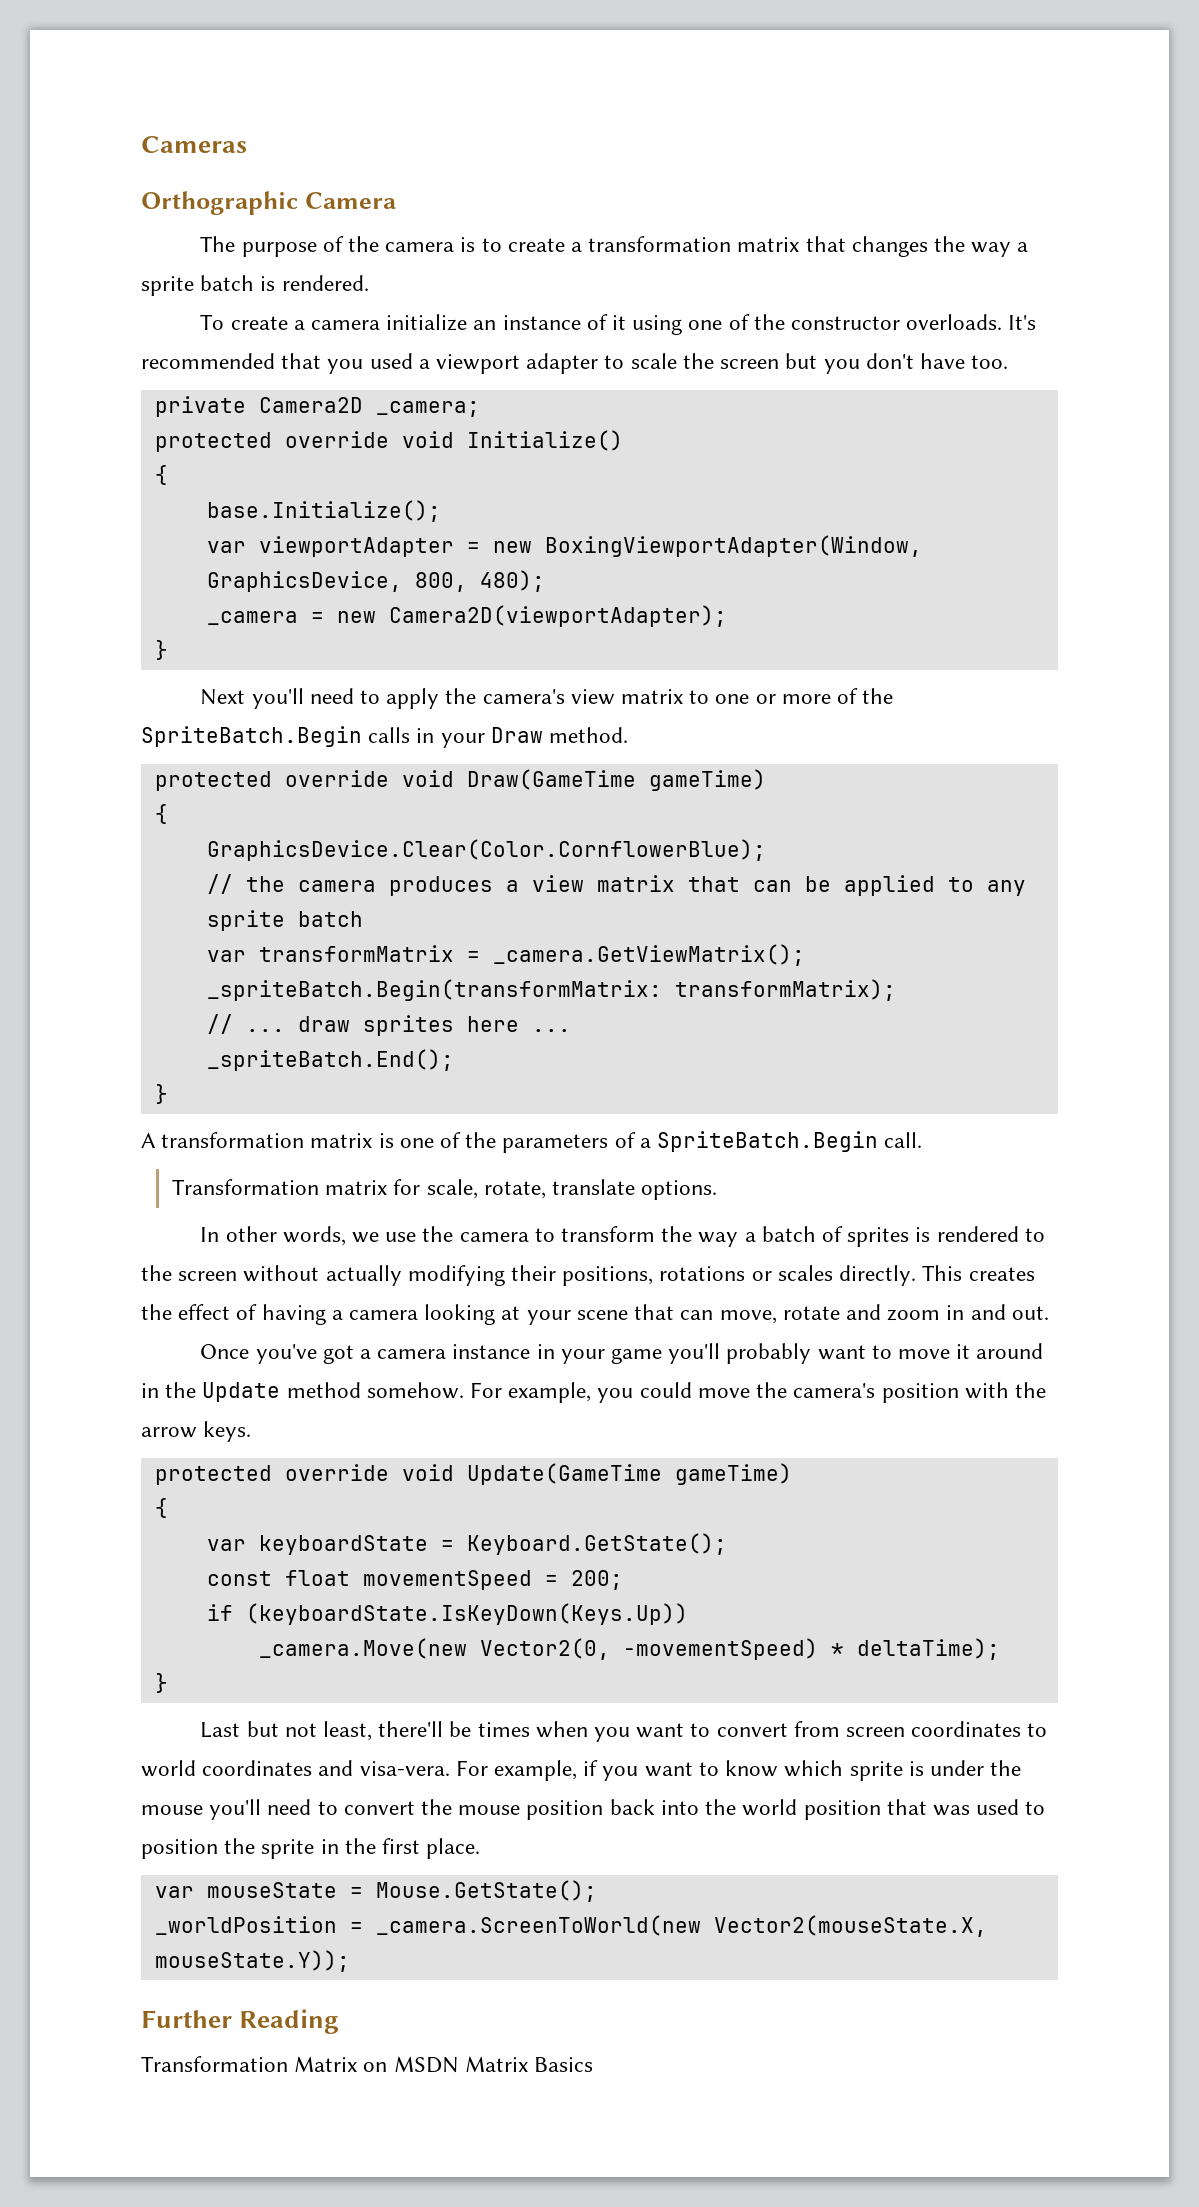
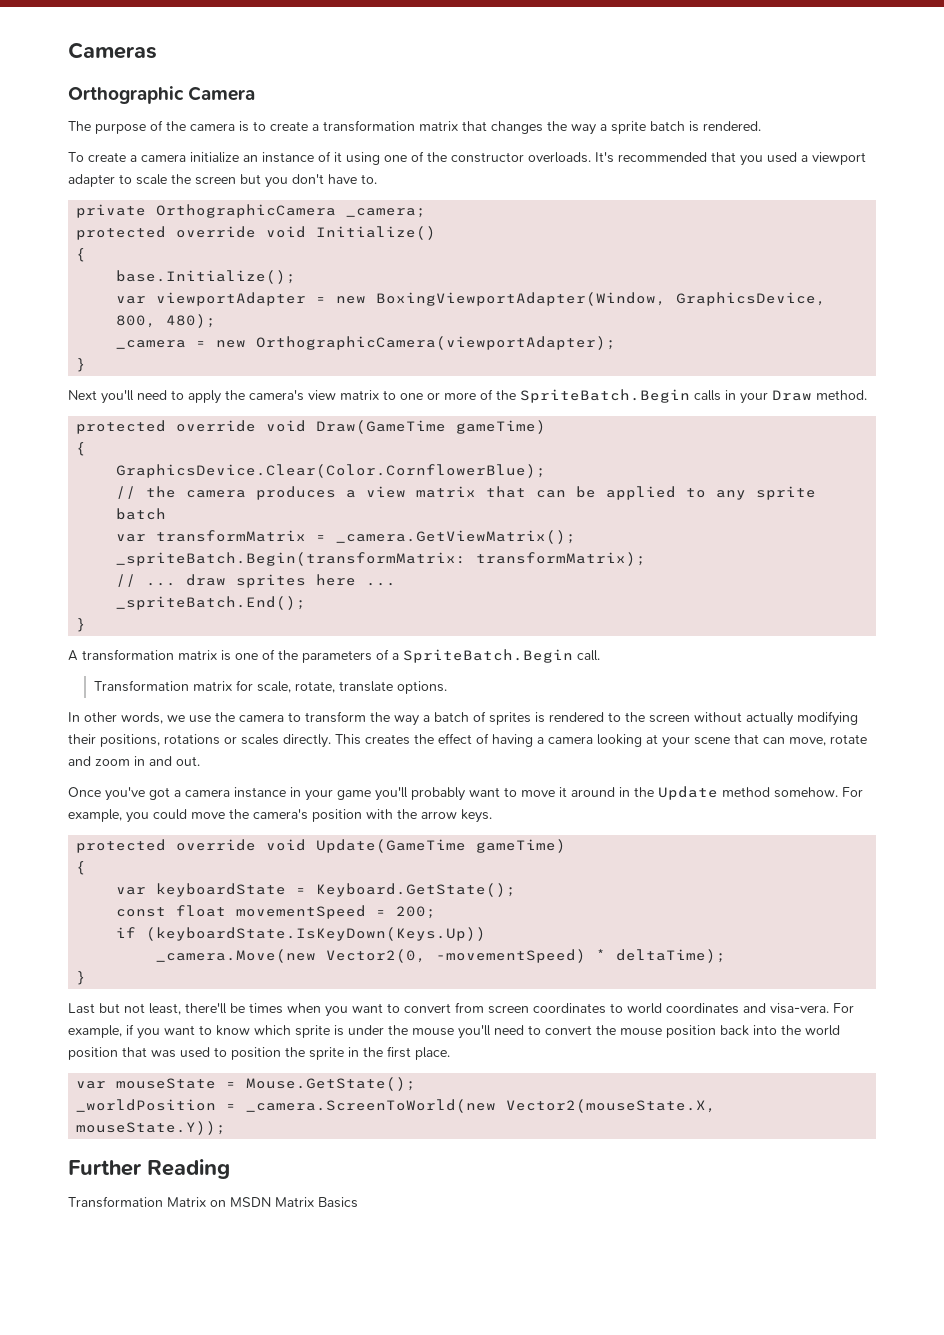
[971,355,1009,369] too. -> [361,174,377,184] to.
[258,397,363,413] Camera2D -> [156,204,337,218] OrthographicCamera
[388,605,727,627] Camera2D(viewportAdapter); -> [256,336,617,350] OrthographicCamera(viewportAdapter);

